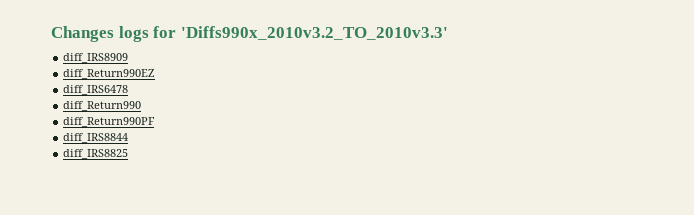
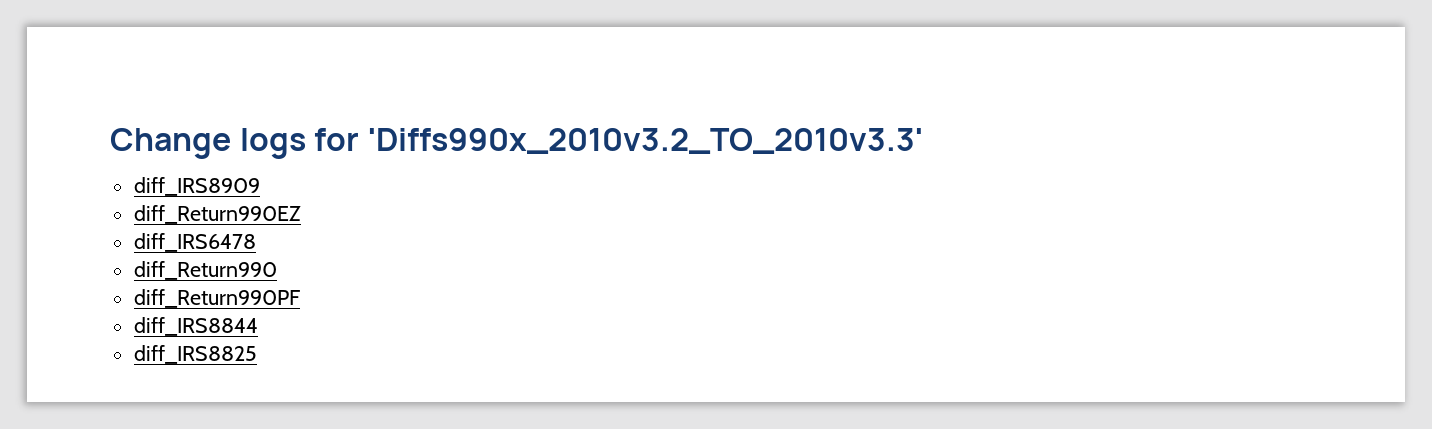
[51,26,114,42] Changes -> [110,128,231,159] Change

